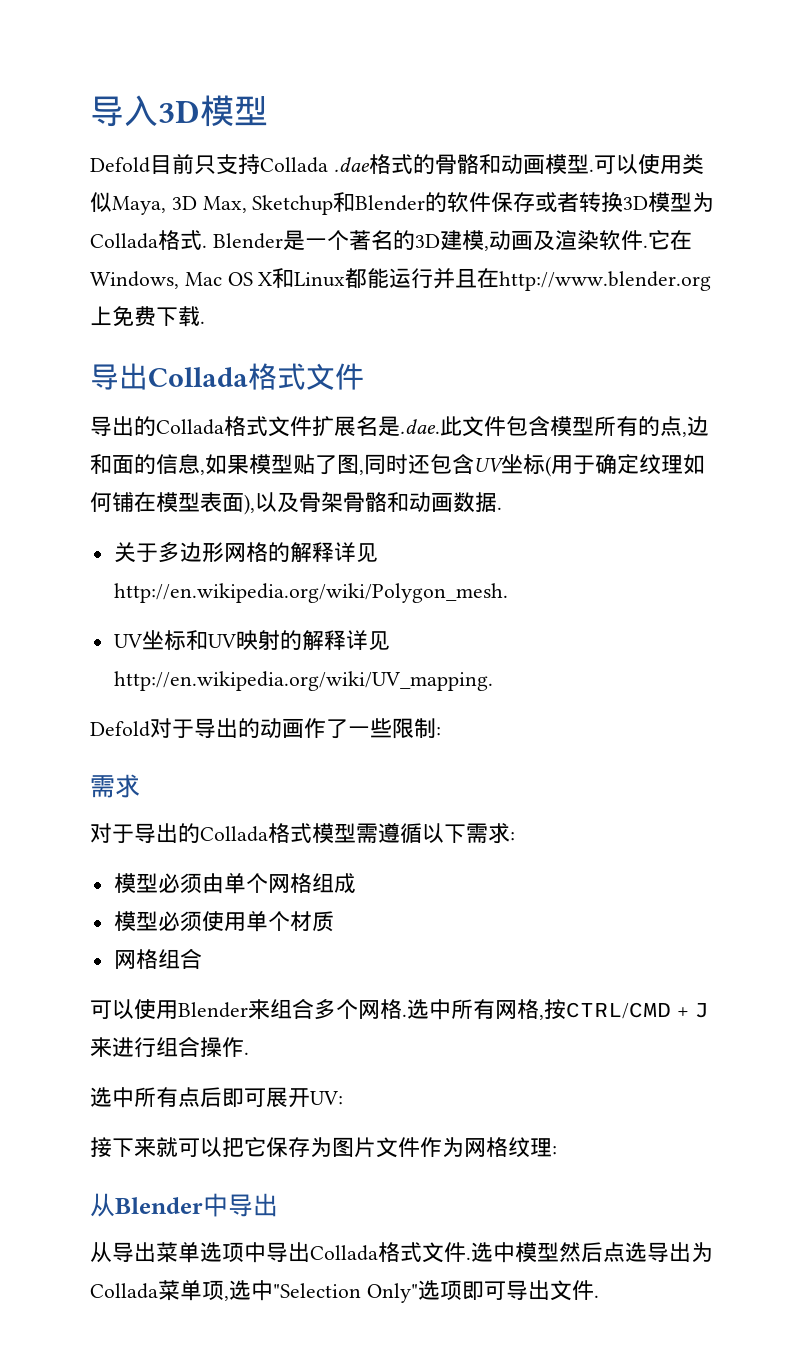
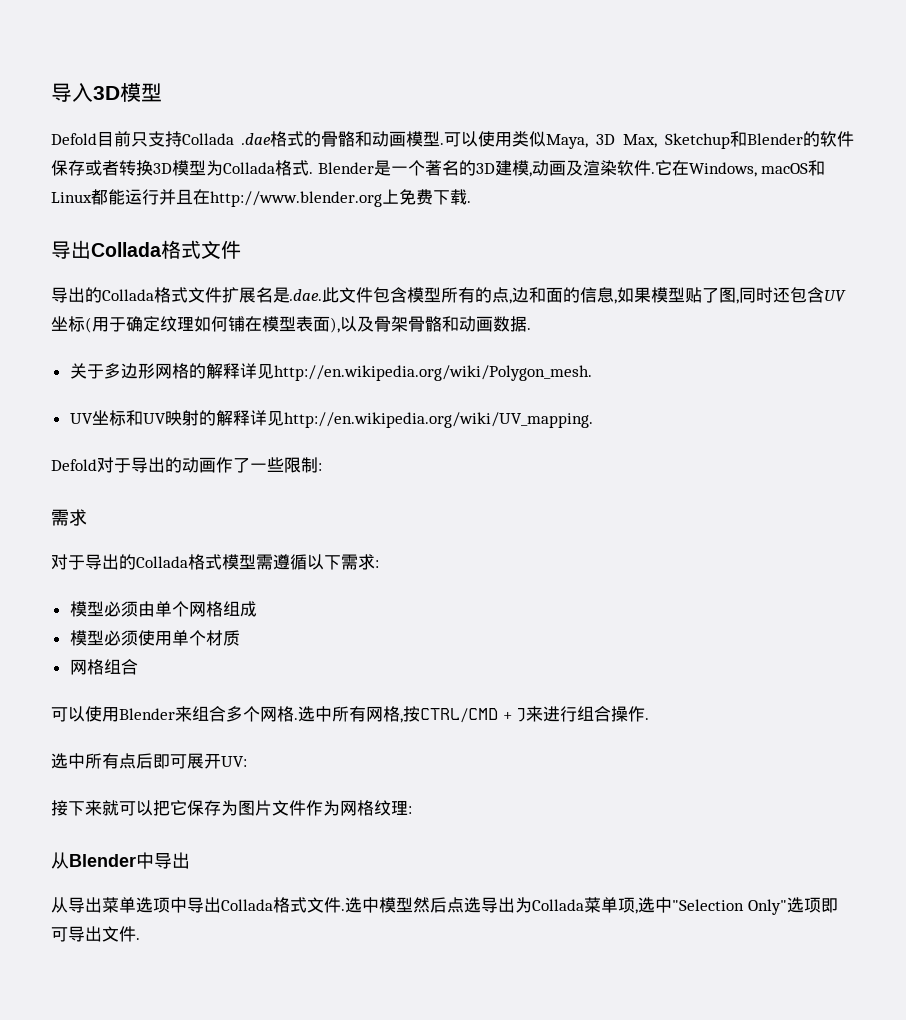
[184,272,273,286] Mac OS X -> [761,163,809,174] macOS

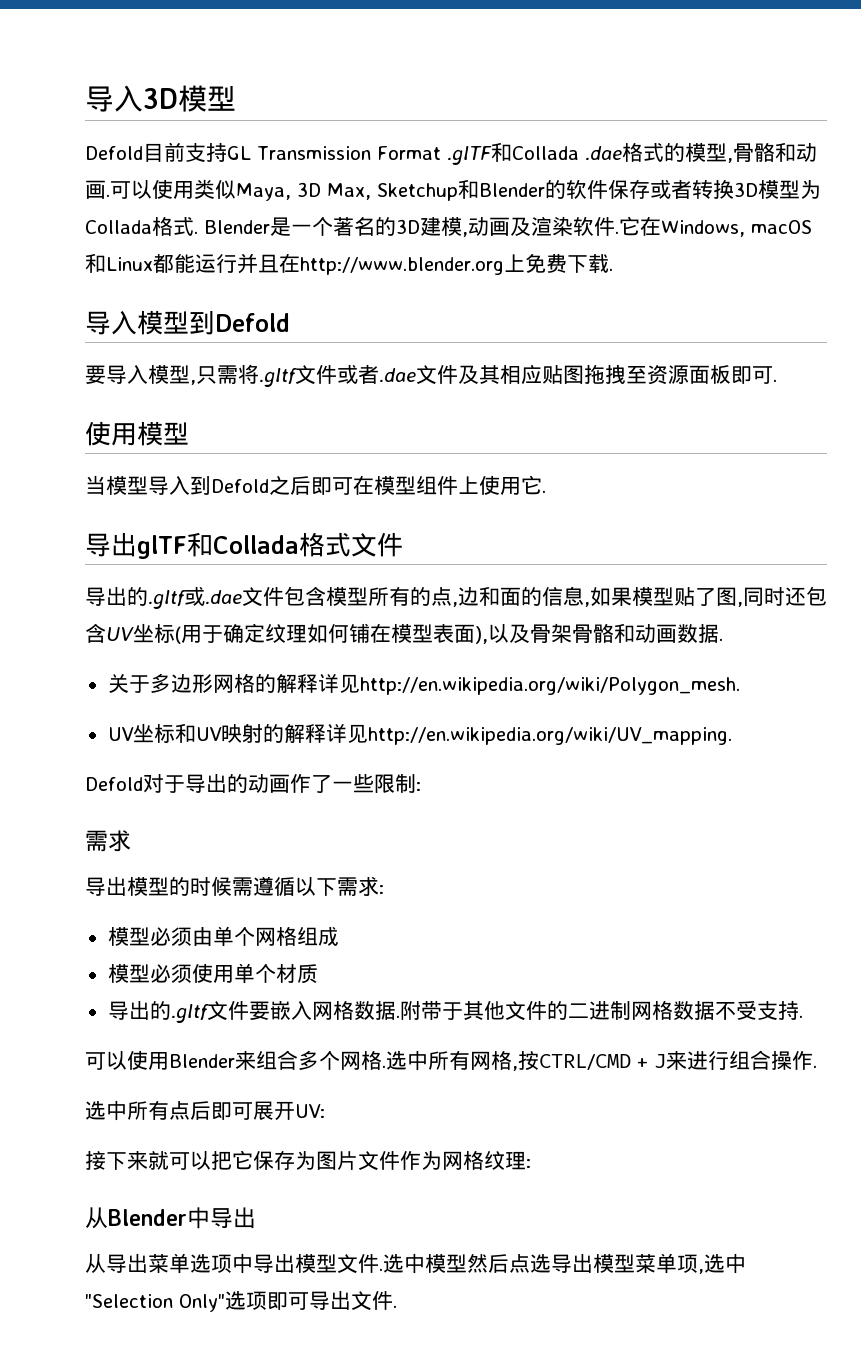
[131,131,182,147] 只支持 -> [185,142,512,165] 支持GL Transmission Format .glTF和
[321,131,440,147] 骨骼和动画模型 -> [684,142,817,163] [85,180,106,199] 模型,骨骼和动画
[51,240,91,259] // 导出 -> [85,310,290,335] [85,364,777,387] [85,421,189,446] [85,475,546,495] [85,532,213,559] // 导入模型到Defold // 要导入模型,只需将.gltf文件或者.dae文件及其相应贴图拖拽至资源面板即可. // 使用模型 // 当模型导入到Defold之后即可在模型组件上使用它. // 导出glTF和
[102,287,339,303] Collada格式文件扩展名是.dae.此 -> [148,586,242,609] .gltf或.dae
[51,554,256,570] 对于导出的Collada格式模型 -> [85,876,232,896] 导出模型的时候
[69,659,138,675] 网格组合 -> [107,1000,803,1023] 导出的.gltf文件要嵌入网格数据.附带于其他文件的二进制网格数据不受支持.
[221,897,307,913] Collada格式 -> [295,1254,337,1273] 模型
[515,897,584,913] 为Collada -> [593,1254,635,1273] 模型

